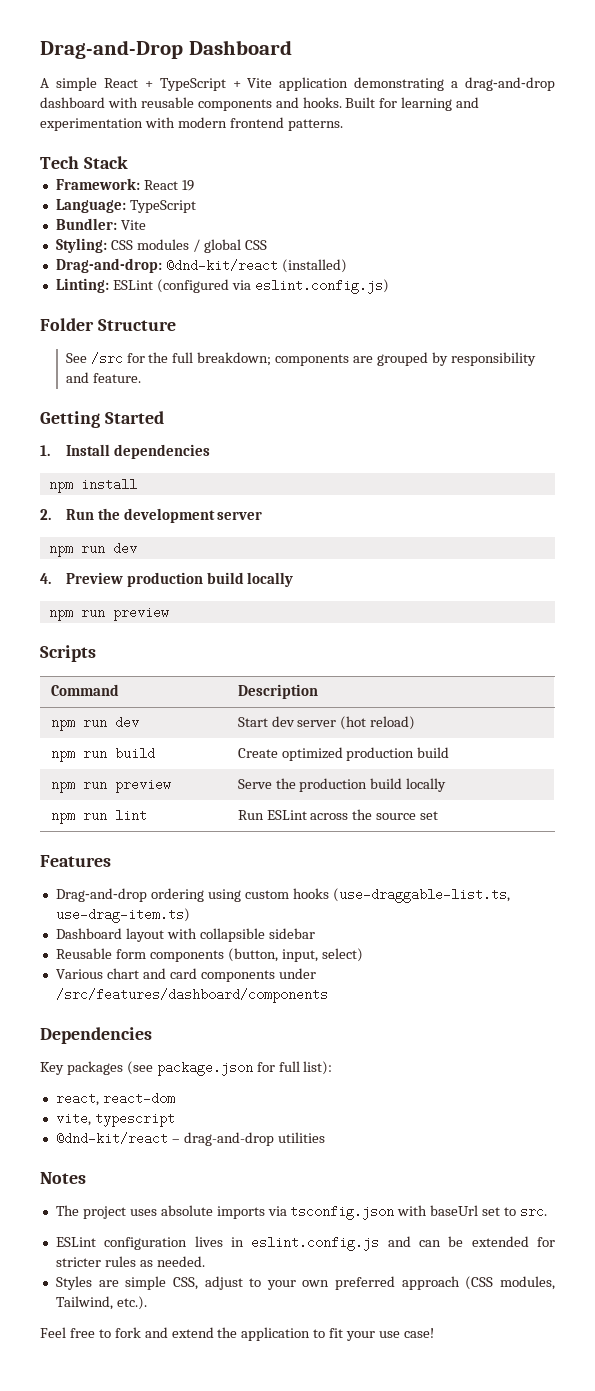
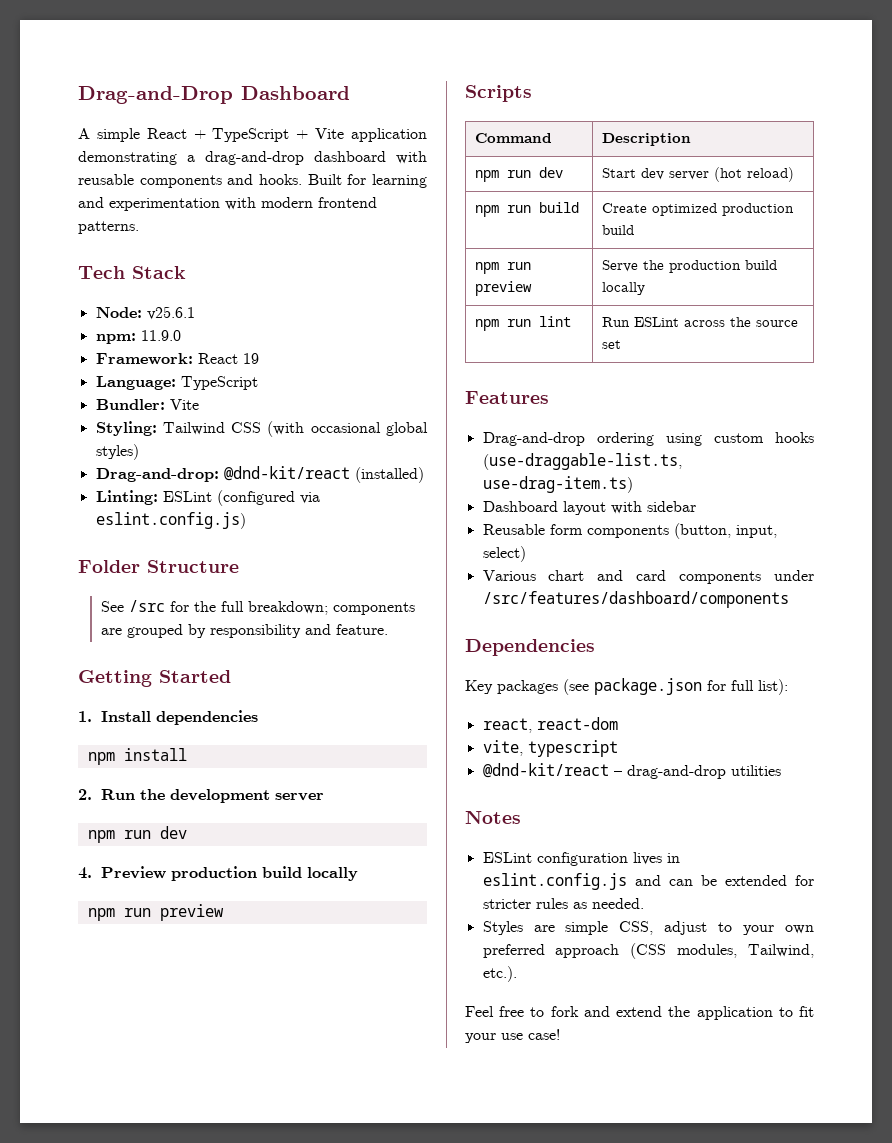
(128, 162) none -> [95,306,195,320] [95,330,181,344] // Node: v25.6.1 // npm: 11.9.0
[110,239,267,253] CSS modules / global CSS -> [162,421,428,437] [95,444,139,460] Tailwind CSS (with occasional global styles)
[199,928,265,942] collapsible -> (642, 507) none
[55,1205,548,1220] // The project uses absolute imports via tsconfig.json with baseUrl set to src. -> (521, 817) none

